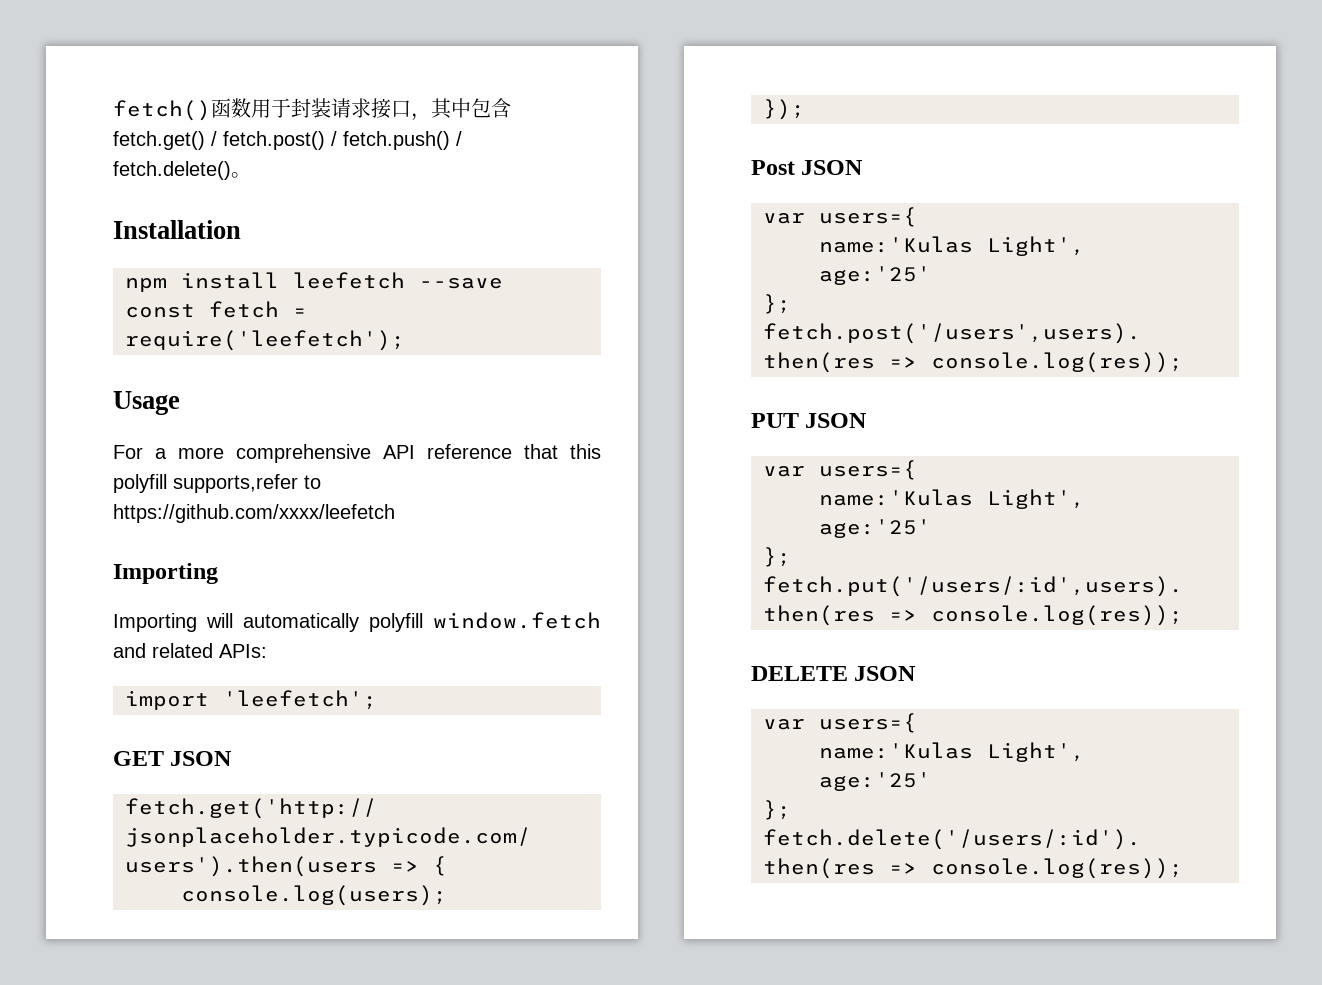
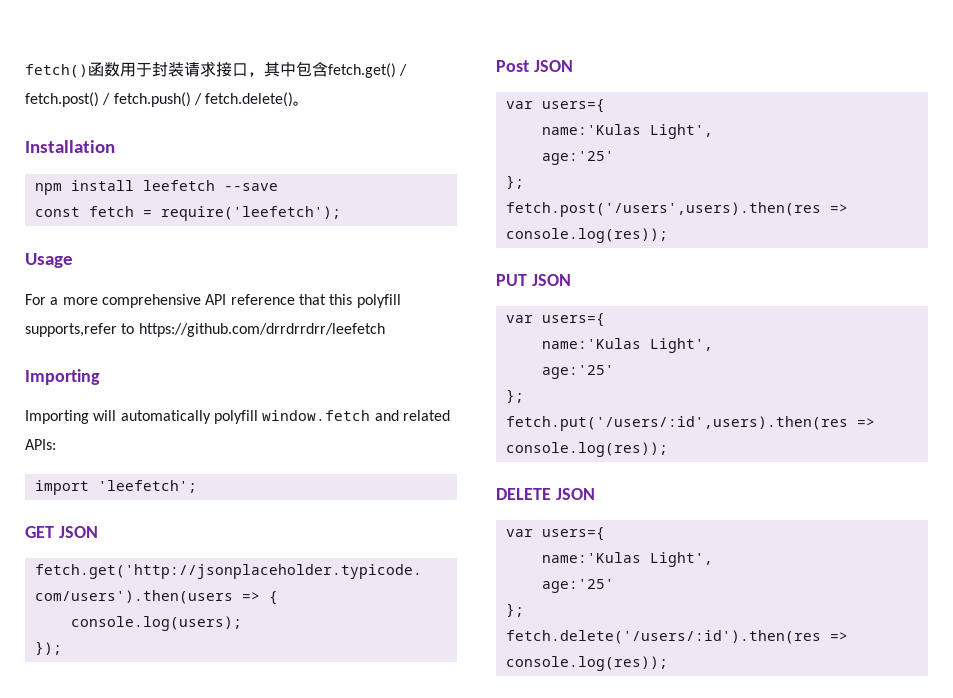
[113,504,395,523] https://github.com/xxxx/leefetch -> [138,323,385,337] https://github.com/drrdrrdrr/leefetch

